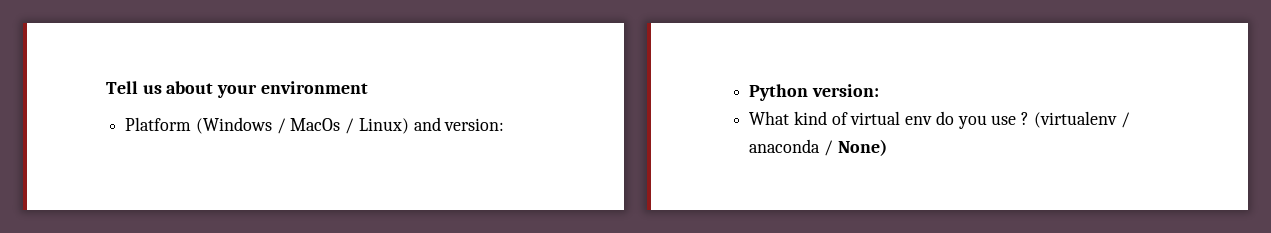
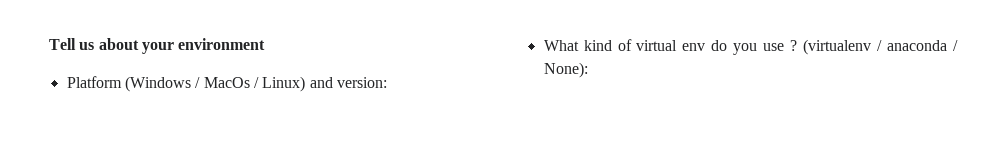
[749,84,879,101] // Python version: -> (387, 82) none
[837,139,887,156] None) -> [543,62,588,78] None):

